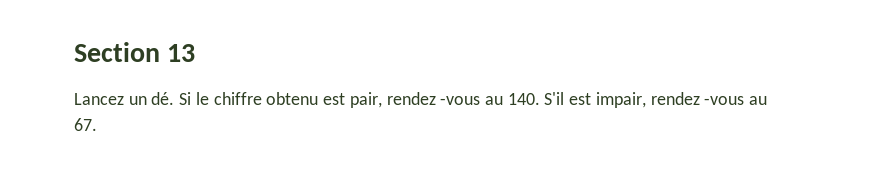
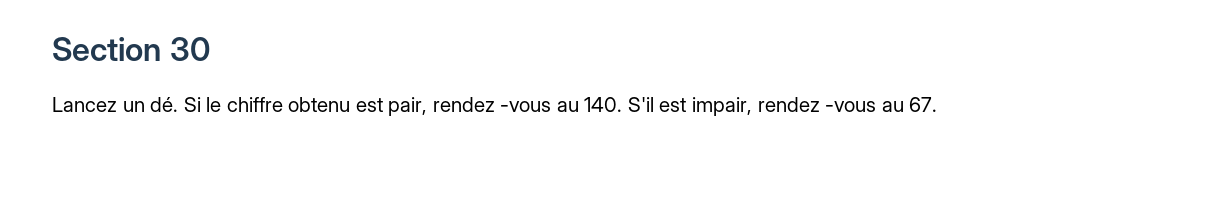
[167,44,196,62] 13 -> [169,37,210,61] 30

